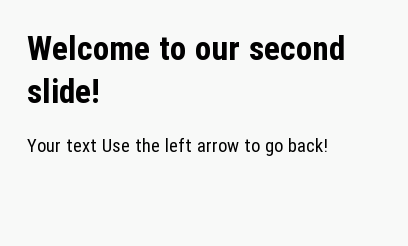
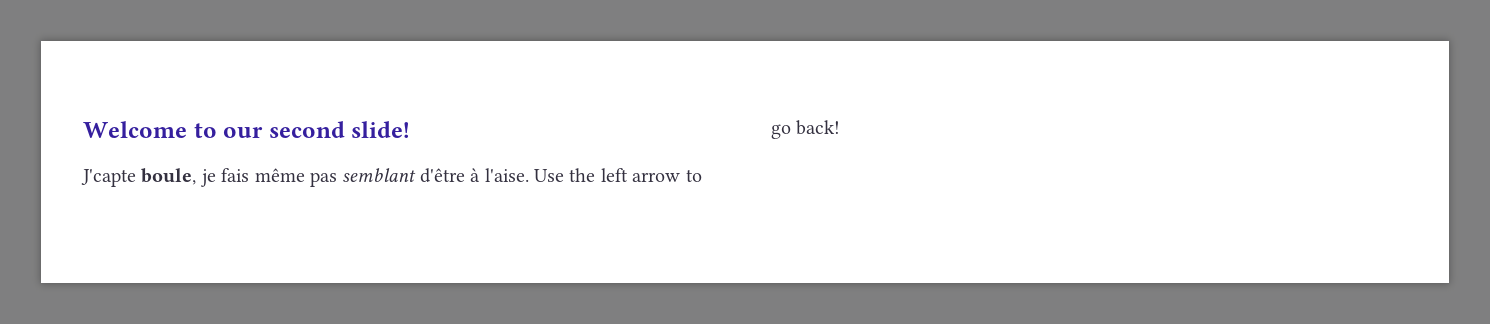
[27,139,97,152] Your text -> [81,168,529,187] J'capte boule, je fais même pas semblant d'être à l'aise.

